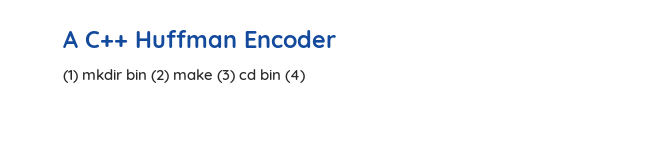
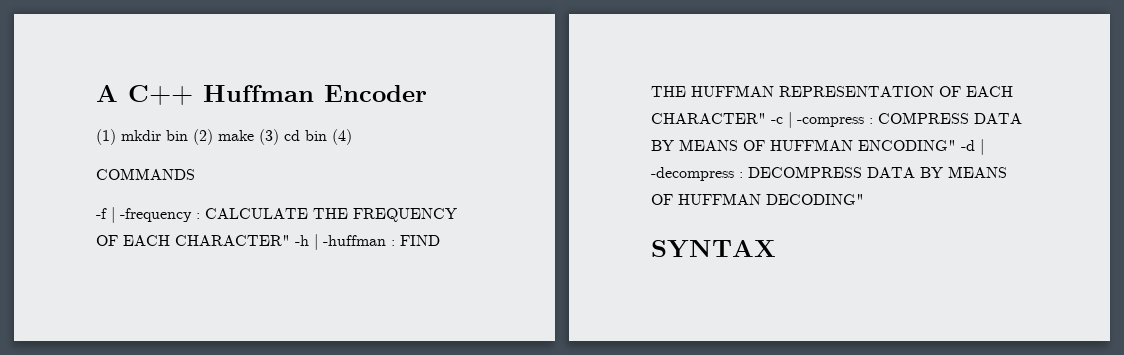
(306, 76) none -> [96,168,195,180] [96,207,457,223] [96,234,440,250] [651,85,1013,97] [651,112,1022,128] [651,139,984,155] [651,166,1007,181] [651,193,864,205] [651,240,776,258] // COMMANDS // -f | -frequency : CALCULATE THE FREQUENCY OF EACH CHARACTER" -h | -huffman : FIND THE HUFFMAN REPRESENTATION OF EACH CHARACTER" -c | -compress : COMPRESS DATA BY MEANS OF HUFFMAN ENCODING" -d | -decompress : DECOMPRESS DATA BY MEANS OF HUFFMAN DECODING" // SYNTAX

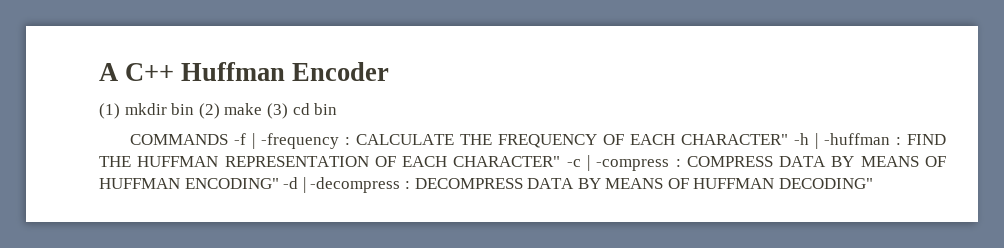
[332,129,352,145] (4) -> (338, 109) none
(195, 174) // -> (229, 139) none
[651,240,776,258] // SYNTAX -> (874, 183) none

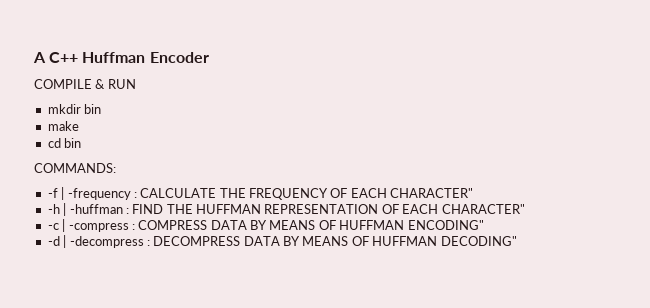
[99,103,120,119] (1) -> [34,79,136,89] COMPILE & RUN //
[198,103,220,119] (2) -> (102, 109) //
[266,103,288,119] (3) -> (79, 126) //
[130,134,229,145] COMMANDS -> [34,163,116,173] COMMANDS: //
(789, 139) none -> (474, 193) //
(561, 161) none -> (525, 209) //
(279, 183) none -> (484, 225) //

